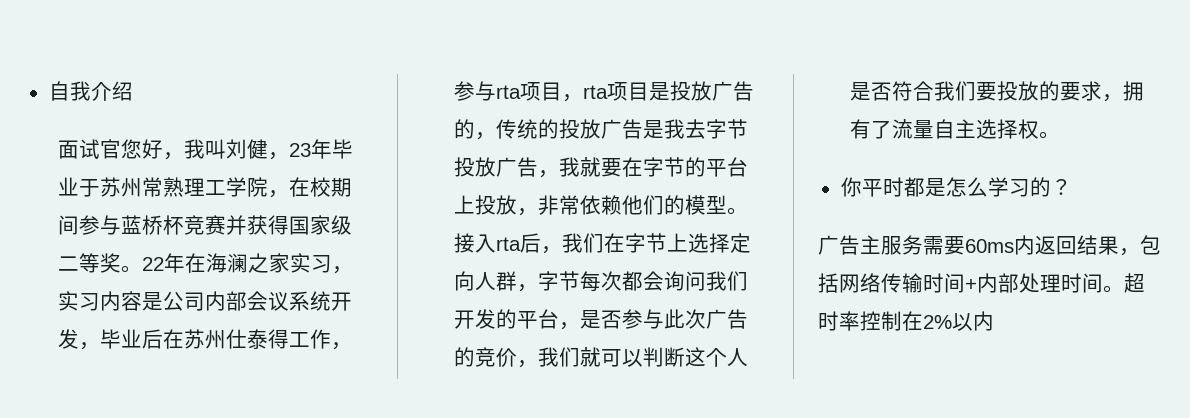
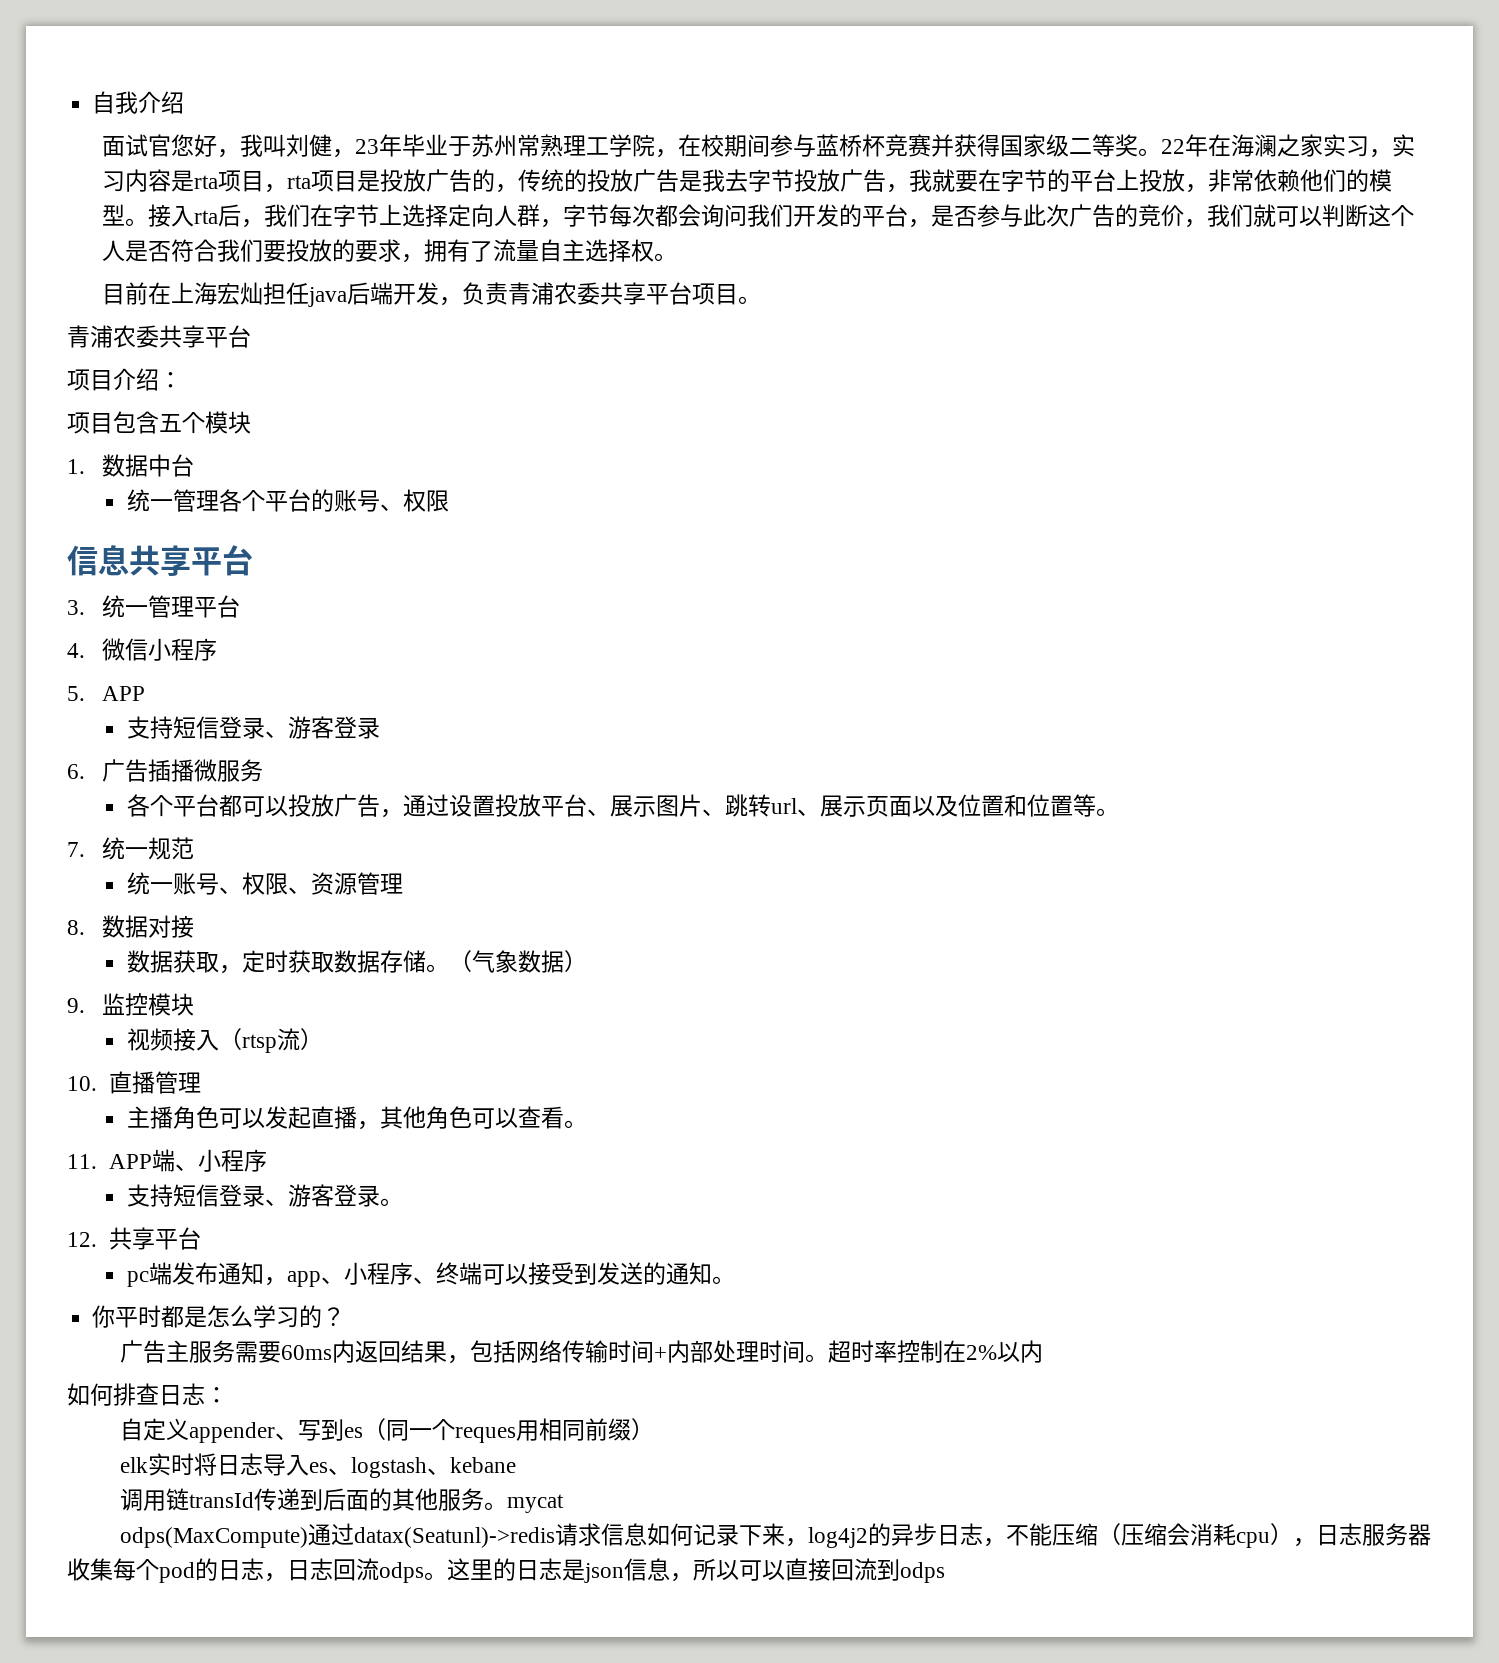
[162,291,352,311] [57,329,352,350] [453,81,496,101] 公司内部会议系统开发，毕业后在苏州仕泰得工作，参与 -> (194, 181) none
(1060, 135) none -> [101,282,761,307] [67,325,251,348] [67,368,182,391] [67,411,251,434] [67,454,194,477] [127,489,450,512] [67,545,253,576] [67,595,240,618] [67,638,217,661] [67,686,145,701] [127,716,381,739] [67,759,263,782] [127,794,1120,818] [67,837,194,860] [127,872,404,895] [67,915,194,938] [127,950,588,974] [67,993,194,1016] [127,1028,324,1053] [67,1071,201,1094] [127,1106,588,1130] [67,1149,267,1172] [127,1184,404,1207] [67,1227,201,1250] [127,1262,736,1287] // 目前在上海宏灿担任java后端开发，负责青浦农委共享平台项目。 // 青浦农委共享平台 // 项目介绍： // 项目包含五个模块 // 1.数据中台 // 统一管理各个平台的账号、权限 // 信息共享平台 // 3.统一管理平台 // 4.微信小程序 // 5. APP // 支持短信登录、游客登录 // 6.广告插播微服务 // 各个平台都可以投放广告，通过设置投放平台、展示图片、跳转url、展示页面以及位置和位置等。 // 7.统一规范 // 统一账号、权限、资源管理 // 8.数据对接 // 数据获取，定时获取数据存储。（气象数据） // 9.监控模块 // 视频接入（rtsp流） // 10.直播管理 // 主播角色可以发起直播，其他角色可以查看。 // 11. APP端、小程序 // 支持短信登录、游客登录。 // 12.共享平台 // pc端发布通知，app、小程序、终端可以接受到发送的通知。
(994, 321) none -> [67,1383,228,1406] [119,1418,654,1443] [119,1453,516,1478] [119,1488,564,1513] [119,1523,1431,1548] [67,1558,945,1583] // 如何排查日志： // 自定义appender、写到es（同一个reques用相同前缀） // elk实时将日志导入es、logstash、kebane // 调用链transId传递到后面的其他服务。mycat // odps(MaxCompute)通过datax(Seatunl)->redis请求信息如何记录下来，log4j2的异步日志，不能压缩（压缩会消耗cpu），日志服务器收集每个pod的日志，日志回流odps。这里的日志是json信息，所以可以直接回流到odps

